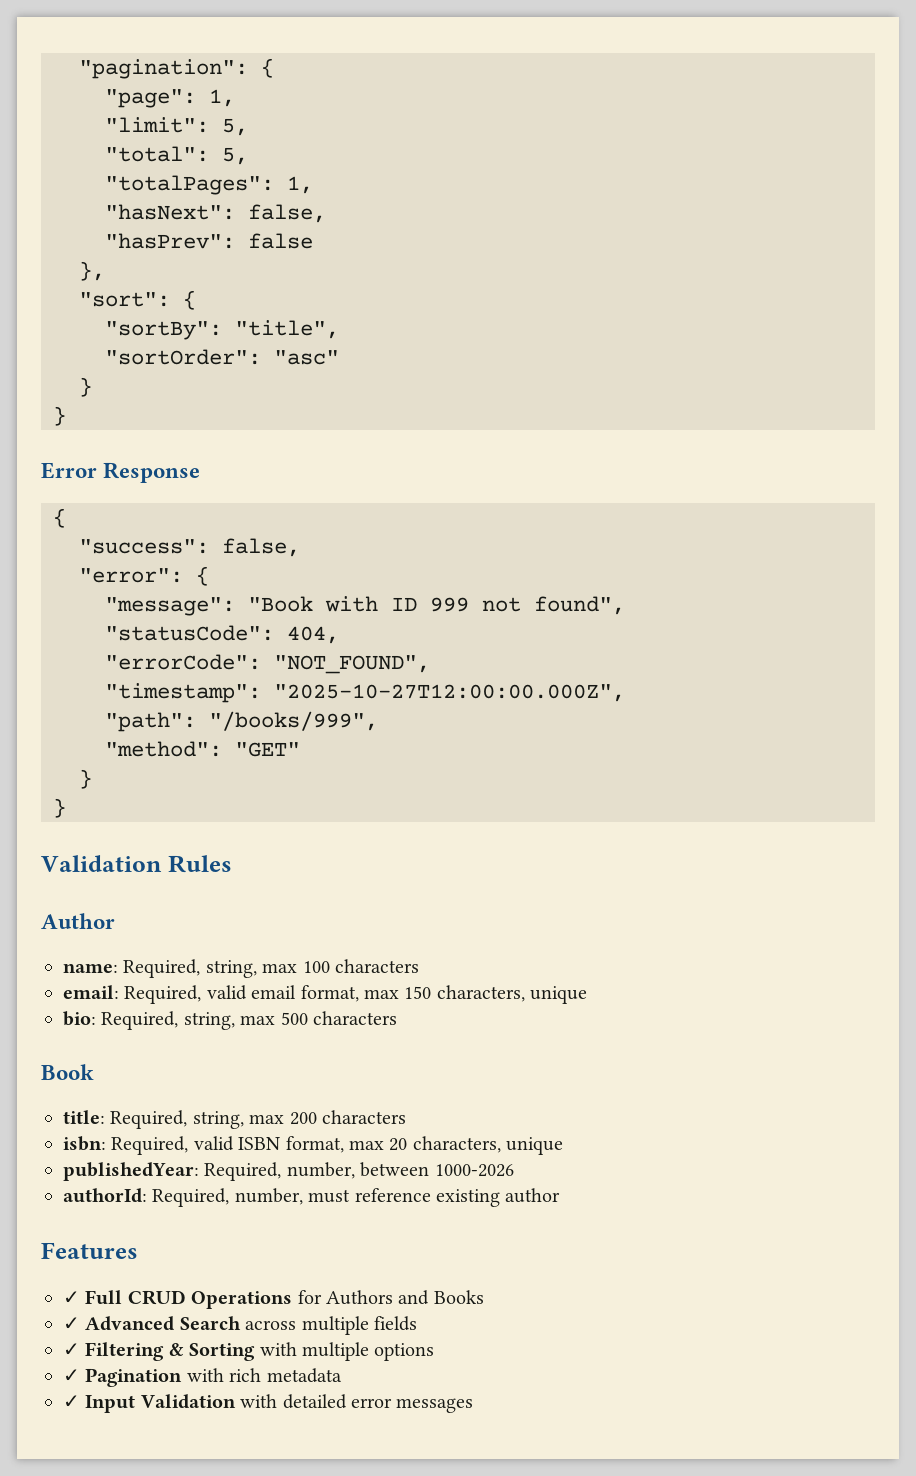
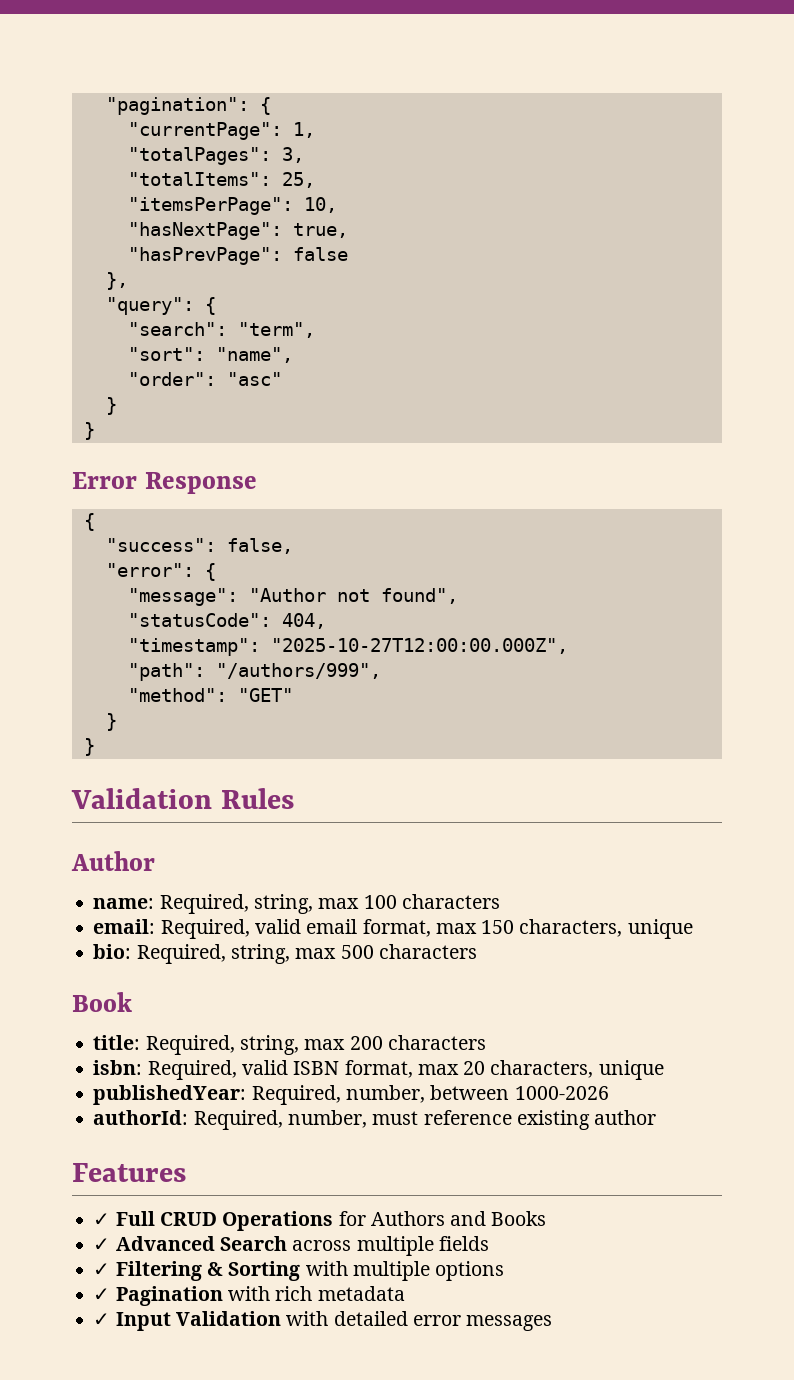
[105,89,235,108] [105,117,248,136] [105,146,248,165] [105,175,313,195] [105,204,326,223] [105,233,235,249] "page": 1, // "limit": 5, // "total": 5, // "totalPages": 1, // "hasNext": false, // "hasPrev": -> [127,122,315,140] [127,147,304,165] [127,172,315,188] [127,197,337,215] [127,222,348,240] [127,247,282,265] "currentPage": 1, // "totalPages": 3, // "totalItems": 25, // "itemsPerPage": 10, // "hasNextPage": true, // "hasPrevPage":
[79,290,196,310] [105,320,339,340] [105,349,261,365] "sort": { // "sortBy": "title", // "sortOrder": -> [105,297,216,315] [127,322,315,338] [127,347,293,363] [127,372,216,386] "query": { // "search": "term", // "sort": "name", // "order":
[248,596,469,612] "Book with ID 999 -> [248,588,326,602] "Author
[105,654,430,674] // "errorCode": "NOT_FOUND", -> (326, 621) none
[209,711,378,731] "/books/999", -> [215,663,381,679] "/authors/999",

